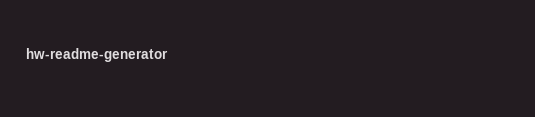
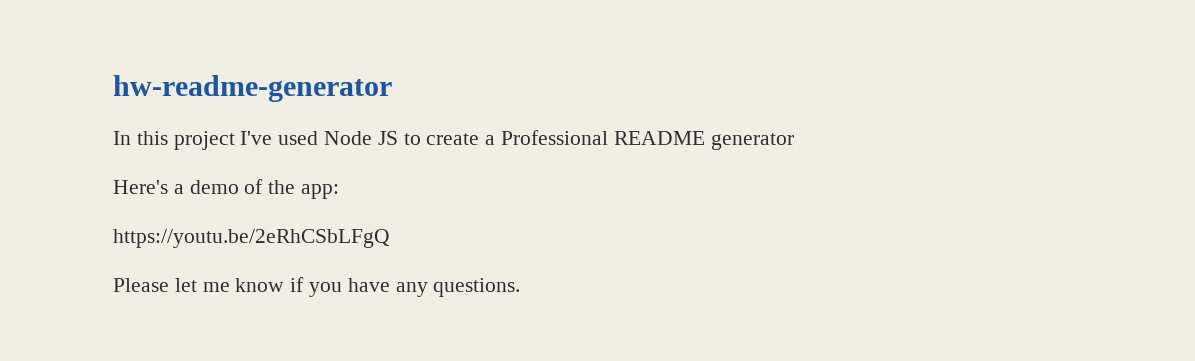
(168, 55) none -> [113,130,794,150] [113,179,340,199] [113,229,390,248] [113,277,521,297] // In this project I've used Node JS to create a Professional README generator // Here's a demo of the app: // https://youtu.be/2eRhCSbLFgQ // Please let me know if you have any questions.

